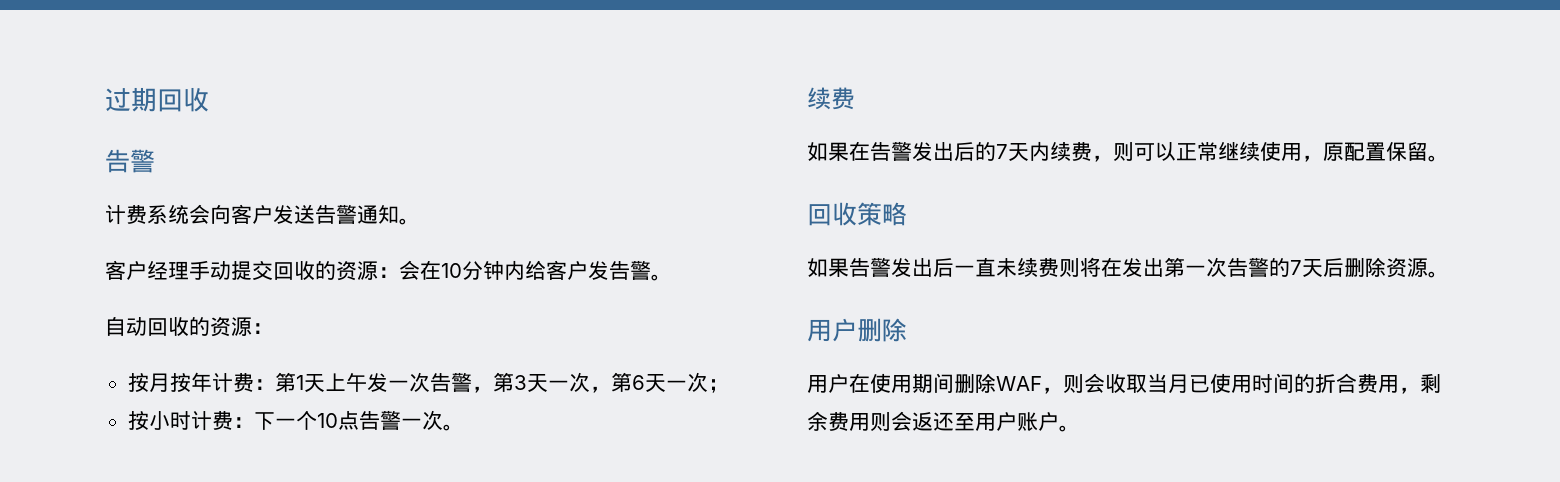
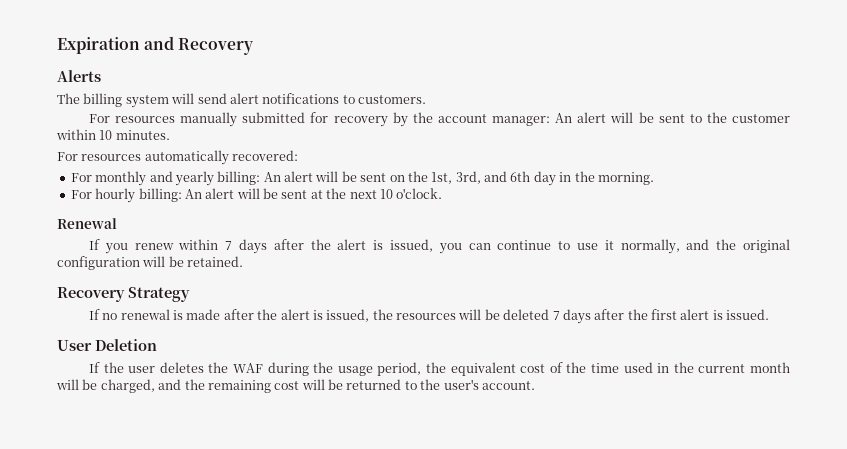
[105,87,209,112] [105,149,155,173] [105,204,420,225] [105,260,672,281] [105,316,273,337] [127,372,729,393] [127,410,464,431] [807,87,855,110] [807,141,1449,162] [807,202,907,226] [807,257,1449,278] [807,318,907,342] [807,373,1441,394] [807,411,1080,432] 过期回收 // 告警 // 计费系统会向客户发送告警通知。 // 客户经理手动提交回收的资源：会在10分钟内给客户发告警。 // 自动回收的资源： // 按月按年计费：第1天上午发一次告警，第3天一次，第6天一次； // 按小时计费：下一个10点告警一次。 // 续费 // 如果在告警发出后的7天内续费，则可以正常继续使用，原配置保留。 // 回收策略 // 如果告警发出后一直未续费则将在发出第一次告警的7天后删除资源。 // 用户删除 // 用户在使用期间删除WAF，则会收取当月已使用时间的折合费用，剩余费用则会返还至用户账户。 -> [57,36,254,55] [57,70,101,82] [57,93,426,108] [88,112,791,127] [56,129,170,140] [57,150,299,165] [70,171,654,186] [70,188,443,203] [57,218,117,229] [88,239,790,254] [57,256,244,270] [57,287,190,302] [88,309,770,324] [57,339,157,351] [88,362,791,376] [56,379,535,393] Expiration and Recovery // Alerts // The billing system will send alert notifications to customers. // For resources manually submitted for recovery by the account manager: An alert will be sent to the customer within 10 minutes. // For resources automatically recovered: // For monthly and yearly billing: An alert will be sent on the 1st, 3rd, and 6th day in the morning. // For hourly billing: An alert will be sent at the next 10 o'clock. // Renewal // If you renew within 7 days after the alert is issued, you can continue to use it normally, and the original configuration will be retained. // Recovery Strategy // If no renewal is made after the alert is issued, the resources will be deleted 7 days after the first alert is issued. // User Deletion // If the user deletes the WAF during the usage period, the equivalent cost of the time used in the current month will be charged, and the remaining cost will be returned to the user's account.

